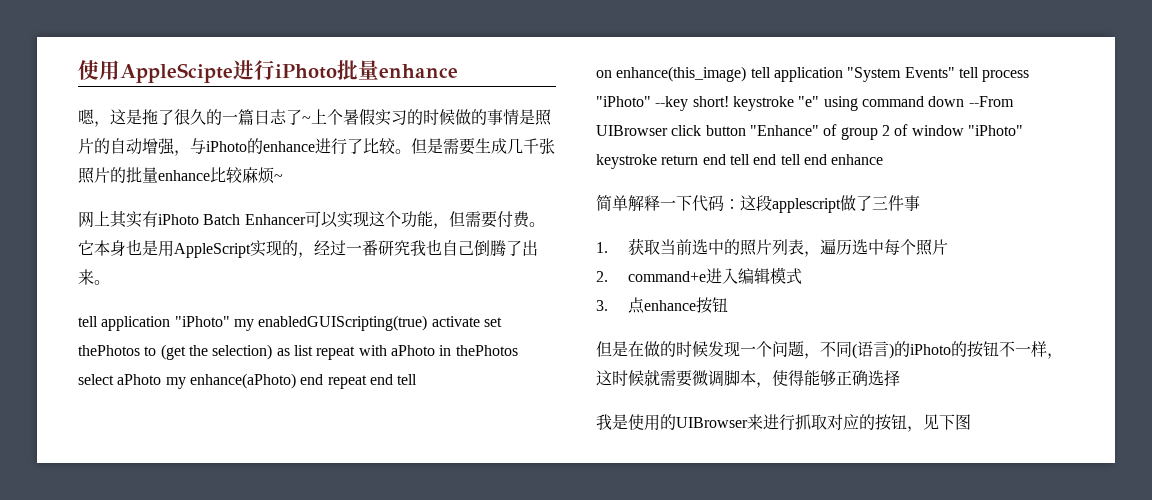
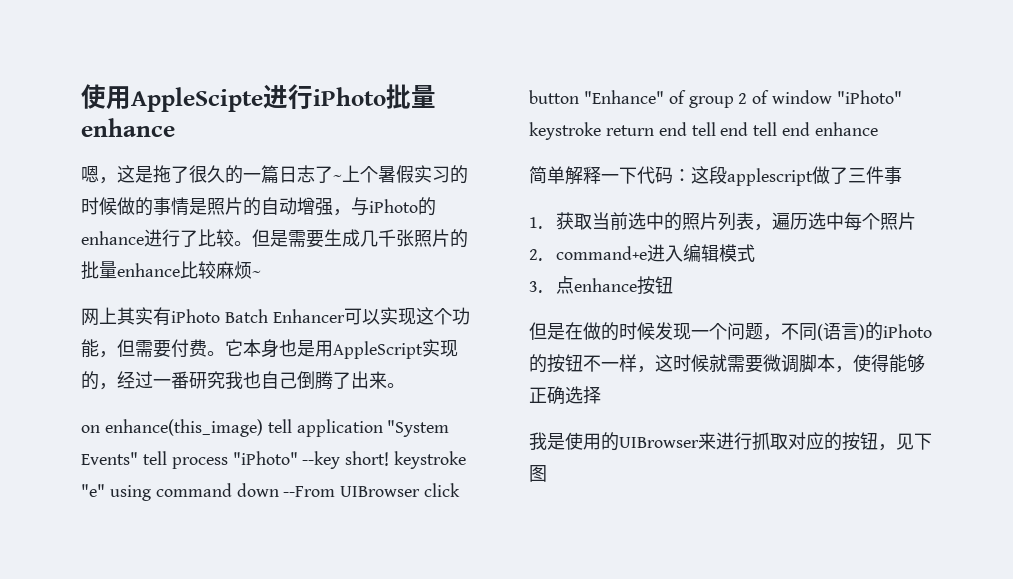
[78,315,502,331] [78,344,518,360] [78,373,418,389] // tell application "iPhoto" my enabledGUIScripting(true) activate set thePhotos to (get the selection) as list repeat with aPhoto in thePhotos select aPhoto my enhance(aPhoto) end repeat end tell -> (405, 385) none

